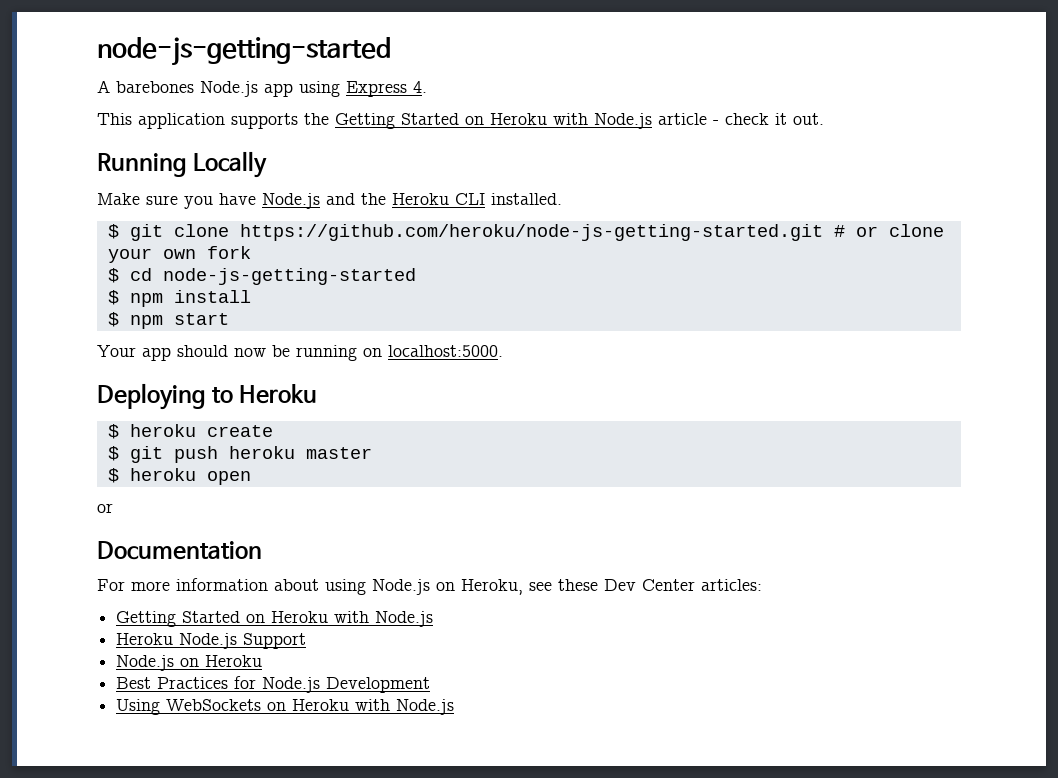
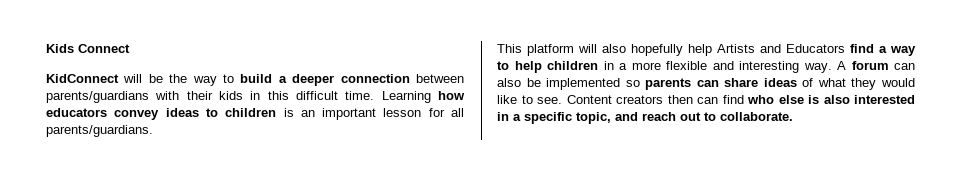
[97,37,391,66] [97,80,427,97] [97,113,824,129] [97,151,268,178] [97,193,562,209] [107,224,944,241] [107,246,251,263] [107,268,416,285] [107,290,251,307] [107,312,229,329] [97,345,503,361] [97,383,318,410] [107,424,273,439] [107,446,372,463] [107,468,251,485] [97,503,113,513] [97,541,262,560] [97,578,762,595] [116,611,434,627] [116,633,307,649] [116,655,263,671] [116,676,431,693] [116,699,455,715] node-js-getting-started // A barebones Node.js app using Express 4. // This application supports the Getting Started on Heroku with Node.js article - check it out. // Running Locally // Make sure you have Node.js and the Heroku CLI installed. // $ git clone https://github.com/heroku/node-js-getting-started.git # or clone your own fork // $ cd node-js-getting-started // $ npm install // $ npm start // Your app should now be running on localhost:5000. // Deploying to Heroku // $ heroku create // $ git push heroku master // $ heroku open // or // Documentation // For more information about using Node.js on Heroku, see these Dev Center articles: // Getting Started on Heroku with Node.js // Heroku Node.js Support // Node.js on Heroku // Best Practices for Node.js Development // Using WebSockets on Heroku with Node.js -> [46,44,130,53] [46,74,464,86] [46,91,465,103] [46,108,465,120] [46,125,153,137] [497,44,916,56] [497,61,915,73] [497,78,915,90] [497,95,915,104] [497,112,793,124] Kids Connect // KidConnect will be the way to build a deeper connection between parents/guardians with their kids in this difficult time. Learning how educators convey ideas to children is an important lesson for all parents/guardians. // This platform will also hopefully help Artists and Educators find a way to help children in a more flexible and interesting way. A forum can also be implemented so parents can share ideas of what they would like to see. Content creators then can find who else is also interested in a specific topic, and reach out to collaborate.

